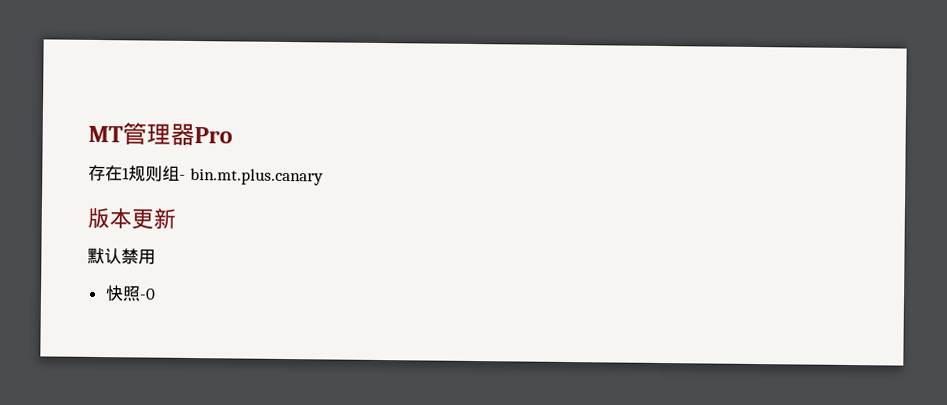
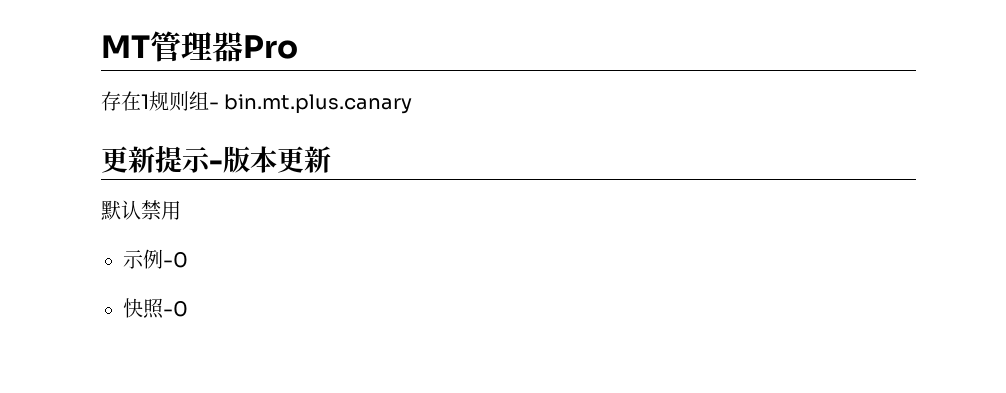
(324, 176) none -> [101,145,223,173] 更新提示-
(156, 257) none -> [123,249,188,269] // 示例-0

